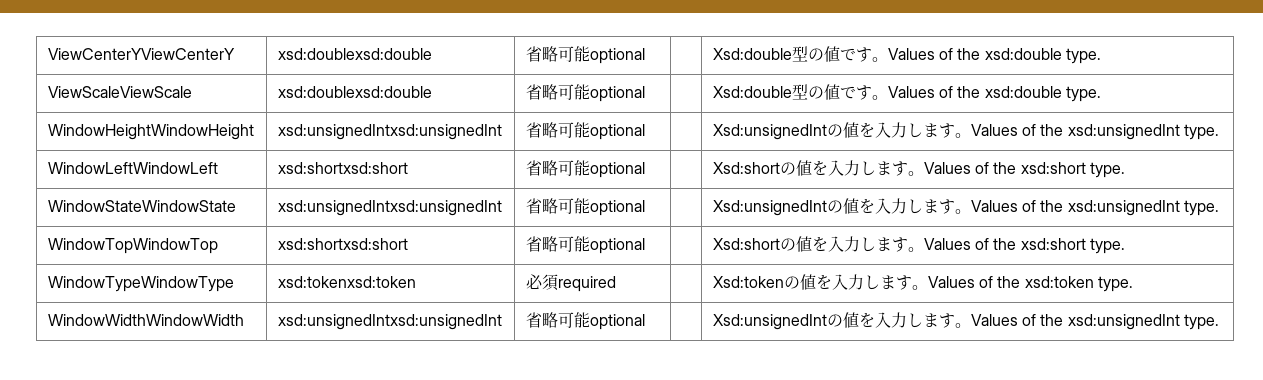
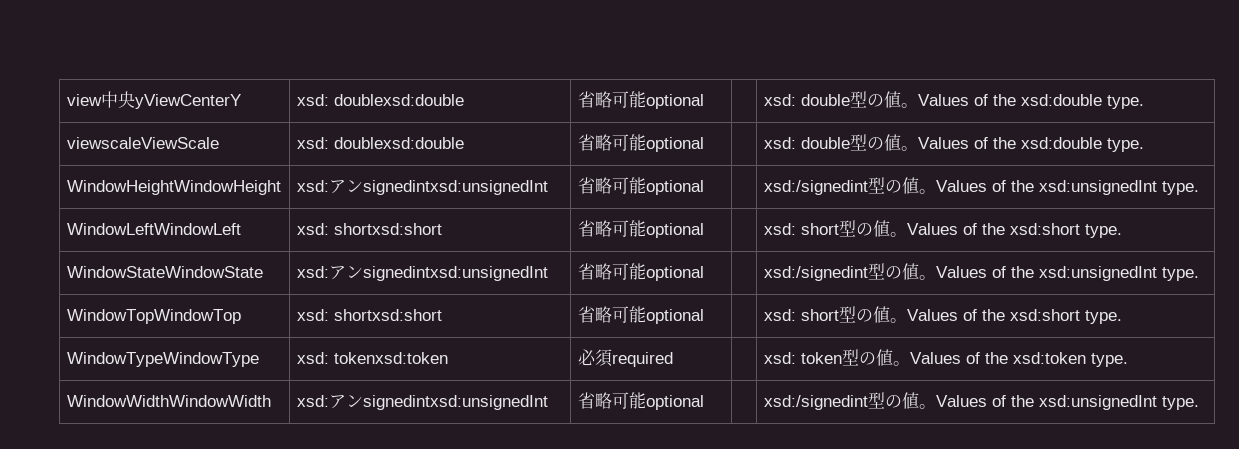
[47,48,235,60] [277,48,432,60] [525,46,645,64] [712,46,1101,64] [47,86,192,98] [277,86,432,98] [525,84,645,102] [712,84,872,100] ViewCenterYViewCenterY | xsd:doublexsd:double | 省略可能optional | | Xsd:double型の値です。Values of the xsd:double type. // ViewScaleViewScale | xsd:doublexsd:double | 省略可能optional | | Xsd:double型の値です -> [66,91,241,109] [296,94,464,106] [577,91,704,109] [763,91,1144,109] [66,137,219,149] [296,137,464,149] [577,134,704,152] [763,134,901,151] view中央yViewCenterY | xsd: doublexsd:double | 省略可能optional | | xsd: double型の値。Values of the xsd:double type. // viewscaleViewScale | xsd: doublexsd:double | 省略可能optional | | xsd: double型の値
[277,124,502,140] [525,122,645,140] [712,122,955,140] xsd:unsignedIntxsd:unsignedInt | 省略可能optional | | Xsd:unsignedIntの値を入力します -> [296,179,548,195] [577,177,704,195] [763,177,919,195] xsd:アンsignedintxsd:unsignedInt | 省略可能optional | | xsd:/signedint型の値
[277,162,408,174] [525,160,645,178] [712,160,908,176] xsd:shortxsd:short | 省略可能optional | | Xsd:shortの値を入力します -> [296,223,442,235] [577,220,704,238] [763,220,890,237] xsd: shortxsd:short | 省略可能optional | | xsd: short型の値
[277,200,502,216] [525,198,645,216] [712,198,955,216] xsd:unsignedIntxsd:unsignedInt | 省略可能optional | | Xsd:unsignedIntの値を入力します -> [296,265,548,281] [577,263,704,281] [763,263,919,281] xsd:アンsignedintxsd:unsignedInt | 省略可能optional | | xsd:/signedint型の値
[277,238,408,250] [525,236,645,254] [712,236,908,252] xsd:shortxsd:short | 省略可能optional | | Xsd:shortの値を入力します -> [296,309,442,321] [577,306,704,324] [763,306,890,323] xsd: shortxsd:short | 省略可能optional | | xsd: short型の値
[277,276,416,288] xsd:tokenxsd:token -> [296,352,448,364] xsd: tokenxsd:token
[712,274,912,290] Xsd:tokenの値を入力します -> [763,349,893,366] xsd: token型の値
[277,314,502,330] [525,312,645,330] [712,312,955,330] xsd:unsignedIntxsd:unsignedInt | 省略可能optional | | Xsd:unsignedIntの値を入力します -> [296,394,548,410] [577,392,704,410] [763,392,919,410] xsd:アンsignedintxsd:unsignedInt | 省略可能optional | | xsd:/signedint型の値

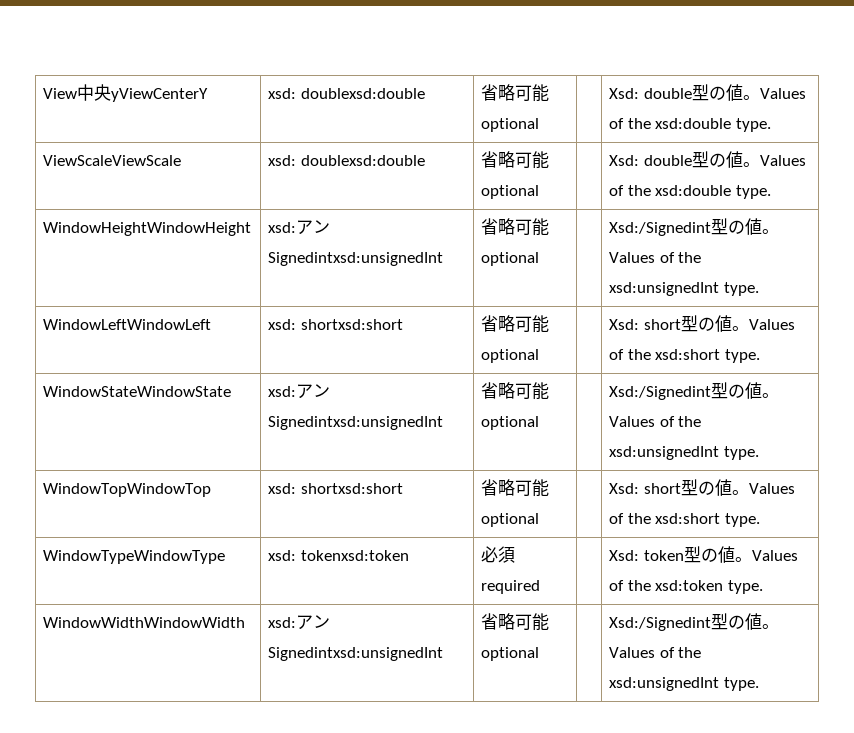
[66,94,102,106] view -> [43,88,78,99] View
[763,91,1144,109] [66,137,219,149] [296,137,464,149] [577,134,704,152] [763,137,796,149] xsd: double型の値。Values of the xsd:double type. // viewscaleViewScale | xsd: doublexsd:double | 省略可能optional | | xsd: -> [609,84,806,101] [609,118,771,132] [43,155,182,166] [268,155,425,166] [481,151,550,169] [481,185,540,199] [609,155,640,166] Xsd: double型の値。Values of the xsd:double type. // ViewScaleViewScale | xsd: doublexsd:double | 省略可能optional | | Xsd:
[362,180,548,195] [577,177,704,195] [763,180,868,195] signedintxsd:unsignedInt | 省略可能optional | | xsd:/signedint -> [268,252,444,266] [481,218,550,236] [481,252,540,266] [609,222,712,236] Signedintxsd:unsignedInt | 省略可能optional | | Xsd:/Signedint
[763,223,796,235] xsd: -> [609,319,640,330] Xsd:
[362,266,548,281] [577,263,704,281] [763,266,868,281] signedintxsd:unsignedInt | 省略可能optional | | xsd:/signedint -> [268,416,444,430] [481,382,550,400] [481,416,540,430] [609,386,712,400] Signedintxsd:unsignedInt | 省略可能optional | | Xsd:/Signedint
[763,309,796,321] xsd: -> [609,483,640,494] Xsd:
[763,352,796,364] xsd: -> [609,550,640,561] Xsd:
[362,395,548,410] [577,392,704,410] [763,395,868,410] signedintxsd:unsignedInt | 省略可能optional | | xsd:/signedint -> [268,647,444,661] [481,613,550,631] [481,647,540,661] [609,617,712,631] Signedintxsd:unsignedInt | 省略可能optional | | Xsd:/Signedint

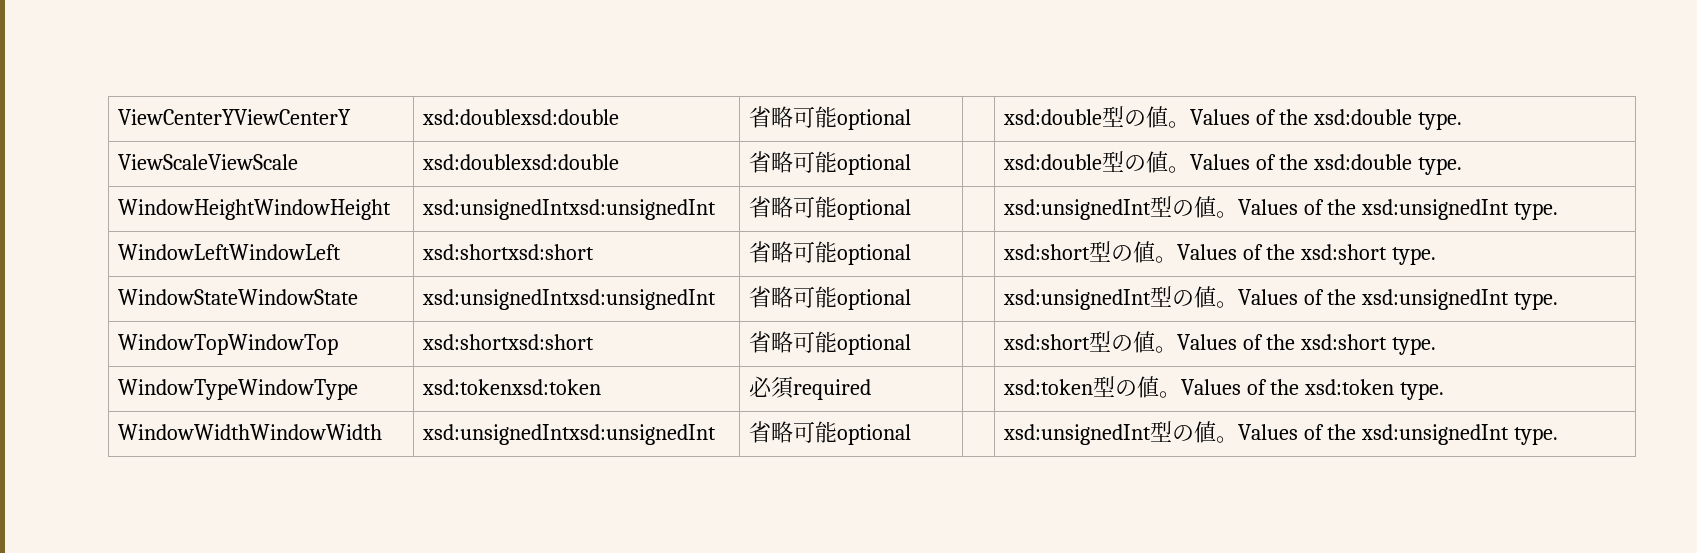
[43,84,209,102] [268,88,425,99] [481,84,550,102] [481,118,540,132] [609,88,692,99] View中央yViewCenterY | xsd: doublexsd:double | 省略可能optional | | Xsd: double -> [117,109,351,125] [421,109,619,125] [748,106,911,130] [1002,109,1102,125] ViewCenterYViewCenterY | xsd:doublexsd:double | 省略可能optional | | xsd:double
[268,155,425,166] [481,151,550,169] [481,185,540,199] [609,155,692,166] xsd: doublexsd:double | 省略可能optional | | Xsd: double -> [421,154,619,170] [748,151,911,175] [1002,154,1102,170] xsd:doublexsd:double | 省略可能optional | | xsd:double
[268,220,331,235] [268,252,444,266] [481,218,550,236] [481,252,540,266] [609,222,712,236] xsd:アンSignedintxsd:unsignedInt | 省略可能optional | | Xsd:/Signedint -> [421,199,716,220] [748,196,911,220] [1002,199,1151,220] xsd:unsignedIntxsd:unsignedInt | 省略可能optional | | xsd:unsignedInt
[268,319,403,330] [481,315,550,333] [481,349,540,363] [609,319,681,330] xsd: shortxsd:short | 省略可能optional | | Xsd: short -> [421,244,594,260] [748,241,911,265] [1002,244,1090,260] xsd:shortxsd:short | 省略可能optional | | xsd:short
[268,384,331,399] [268,416,444,430] [481,382,550,400] [481,416,540,430] [609,386,712,400] xsd:アンSignedintxsd:unsignedInt | 省略可能optional | | Xsd:/Signedint -> [421,289,716,310] [748,286,911,310] [1002,289,1151,310] xsd:unsignedIntxsd:unsignedInt | 省略可能optional | | xsd:unsignedInt
[268,483,403,494] [481,479,550,497] [481,513,540,527] [609,483,681,494] xsd: shortxsd:short | 省略可能optional | | Xsd: short -> [421,334,594,350] [748,331,911,355] [1002,334,1090,350] xsd:shortxsd:short | 省略可能optional | | xsd:short
[268,550,409,561] xsd: tokenxsd:token -> [421,379,601,395] xsd:tokenxsd:token
[609,550,684,561] Xsd: token -> [1002,379,1093,395] xsd:token
[268,615,331,630] [268,647,444,661] [481,613,550,631] [481,647,540,661] [609,617,712,631] xsd:アンSignedintxsd:unsignedInt | 省略可能optional | | Xsd:/Signedint -> [421,424,716,445] [748,421,911,445] [1002,424,1151,445] xsd:unsignedIntxsd:unsignedInt | 省略可能optional | | xsd:unsignedInt

